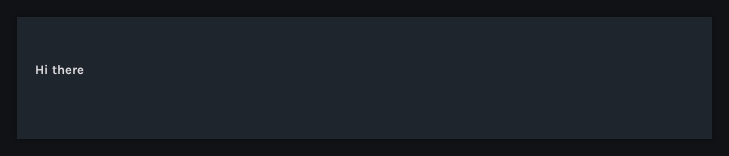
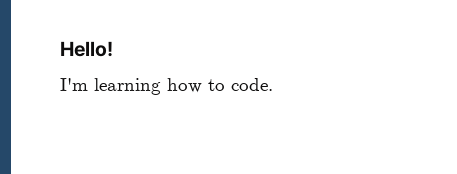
[35,64,84,75] Hi there -> [60,41,113,57] [60,78,273,95] Hello! // I'm learning how to code.

